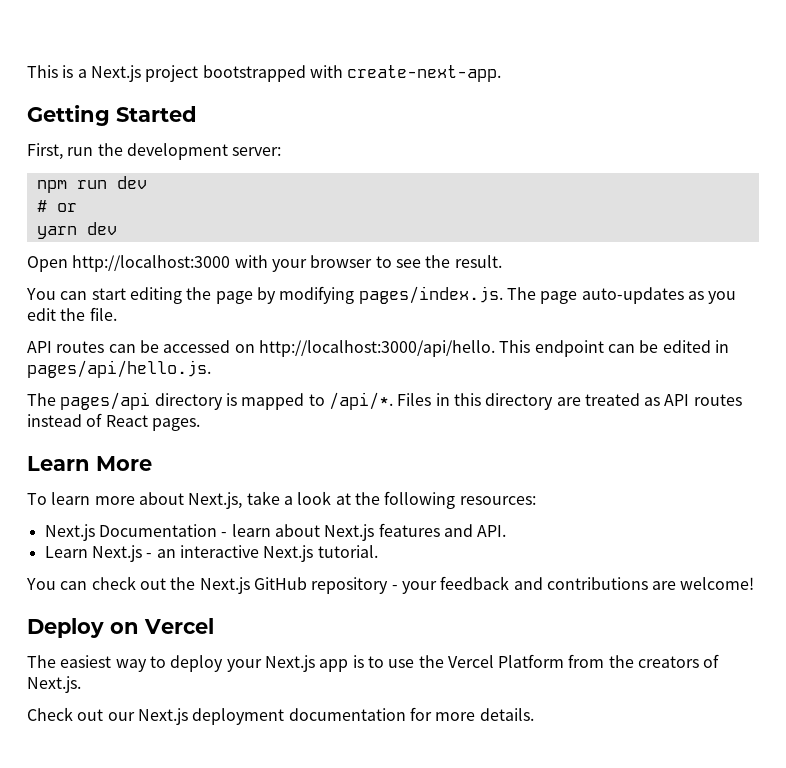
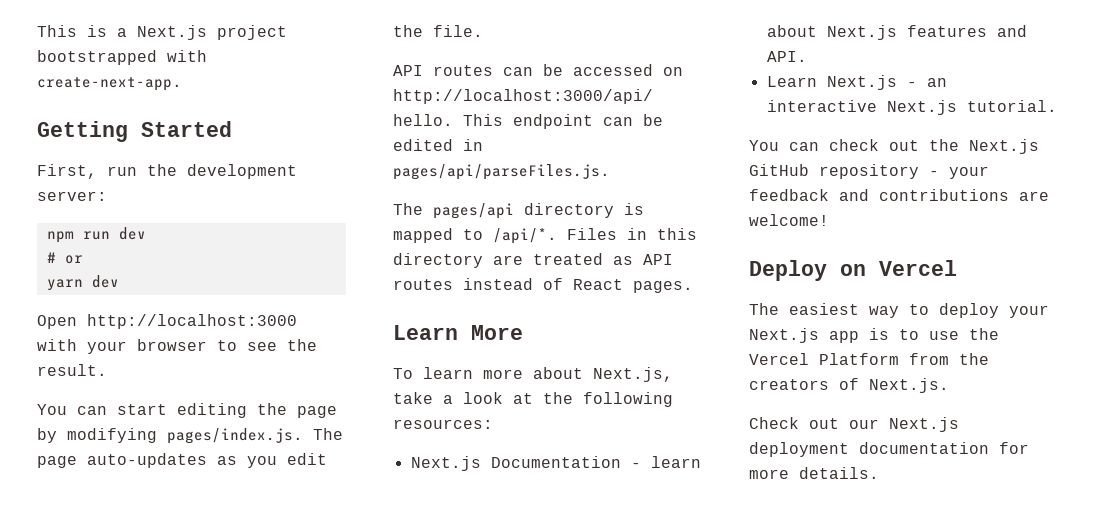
[27,360,211,378] pages/api/hello.js. -> [393,164,610,180] pages/api/parseFiles.js.

